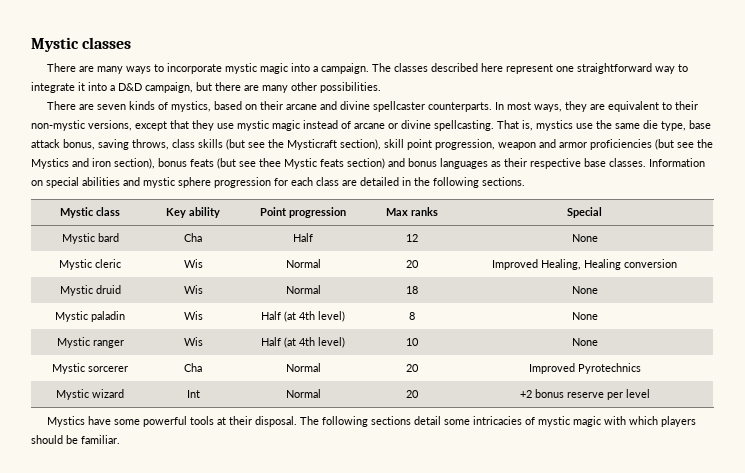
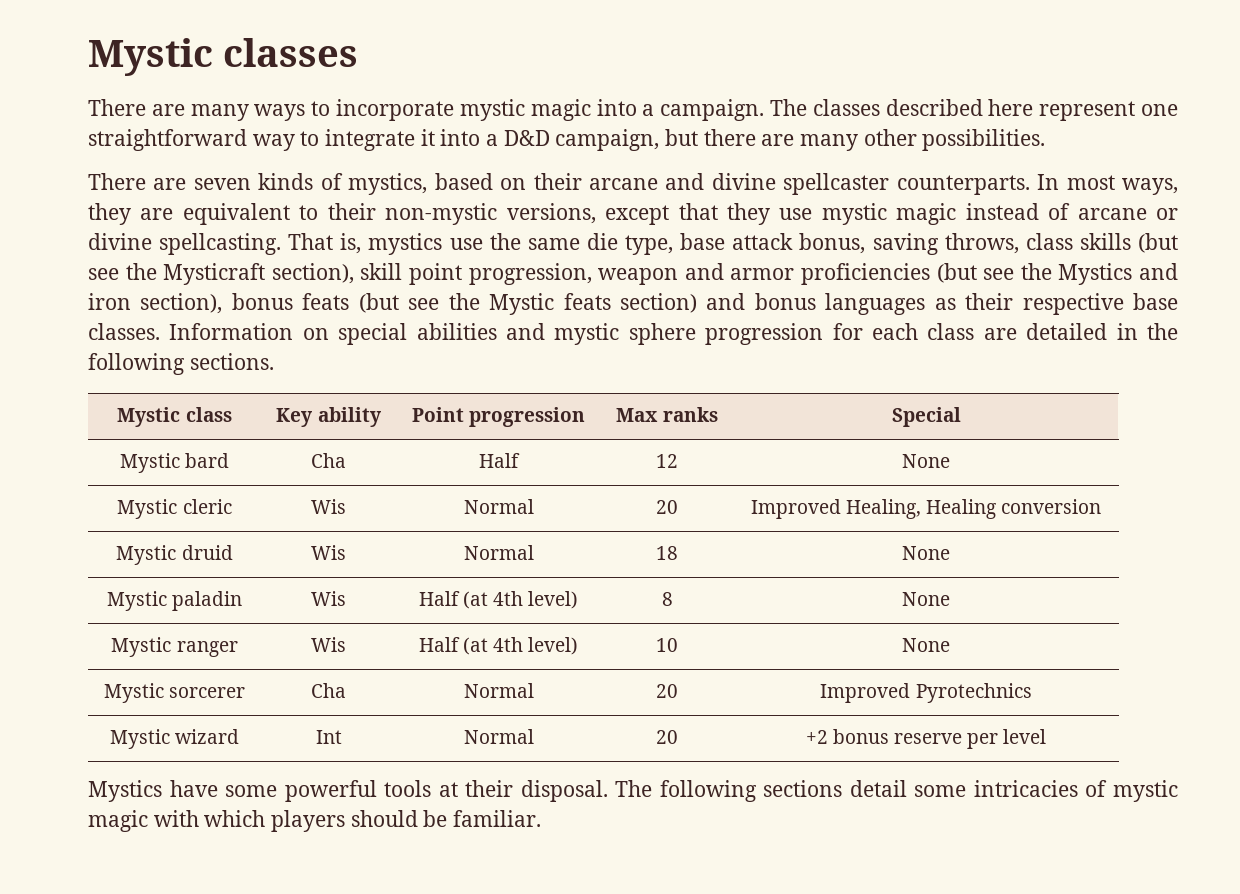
[259,158,281,167] thee -> [448,293,480,310] the

